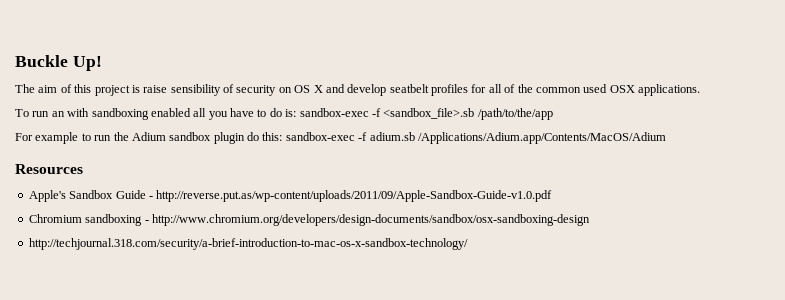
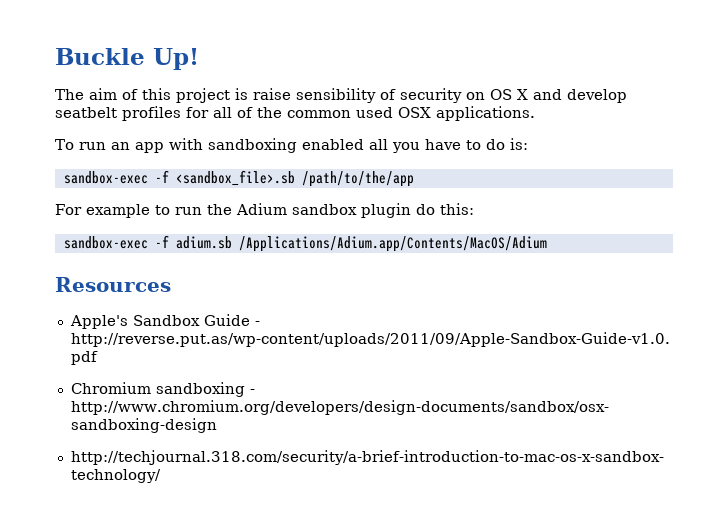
(65, 114) none -> [134,142,164,153] app
(297, 113) none -> (528, 144) //
(283, 136) none -> (474, 209) //

